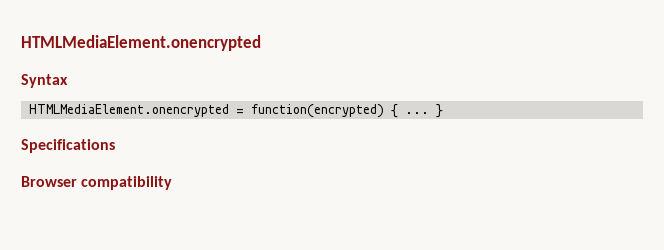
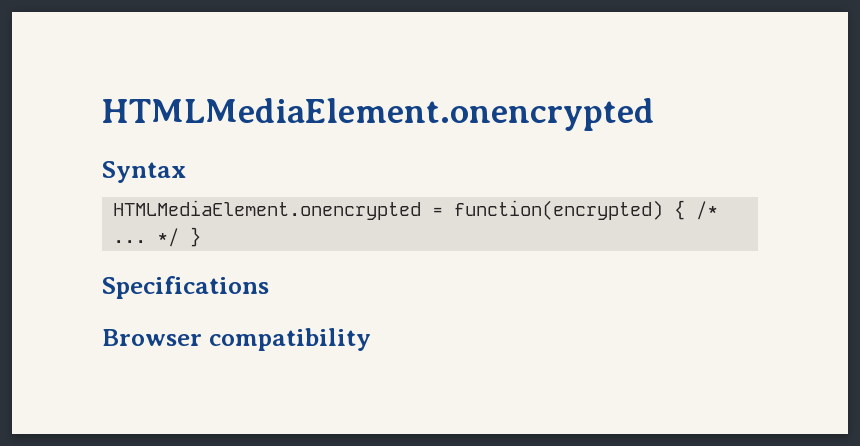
[405,112,430,114] ... -> [696,201,719,220] [113,228,180,247] /* ... */

